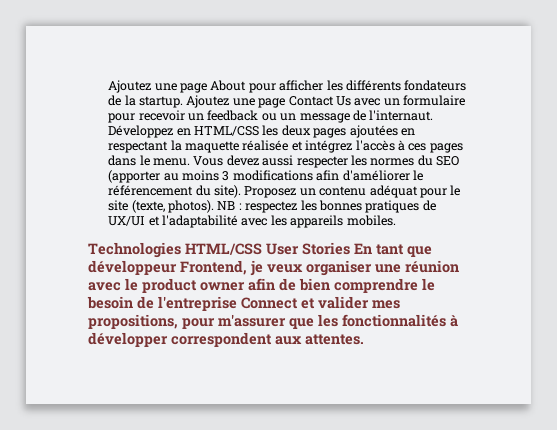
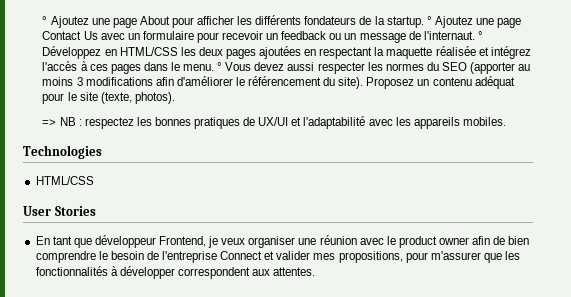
(108, 86) none -> [42,16,48,25] °
(184, 102) none -> [426,16,432,25] °
(434, 115) none -> [477,31,483,40] °
(191, 162) none -> [217,62,223,71] °
(215, 206) none -> [42,119,57,126] // =>
[185,243,262,255] HTML/CSS -> [35,176,94,185] // HTML/CSS //
(350, 248) none -> (96, 211) //

